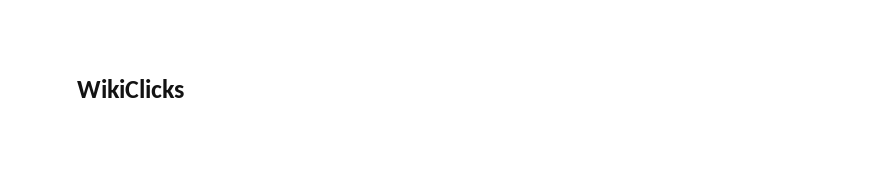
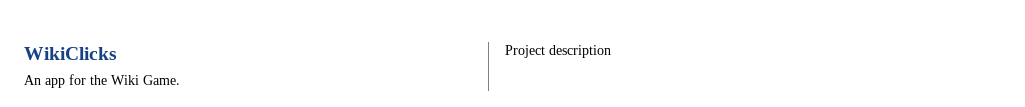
(184, 88) none -> [24,74,180,88] [505,45,611,58] // An app for the Wiki Game. // Project description

